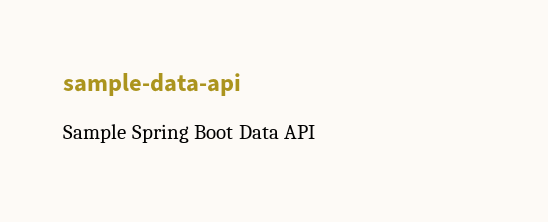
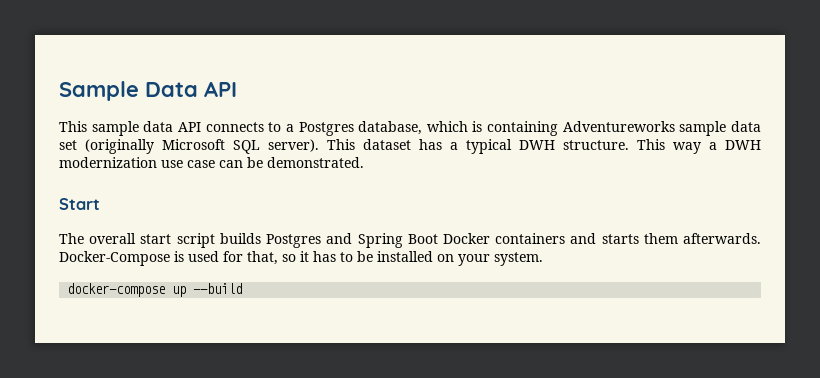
[63,73,241,96] [63,124,316,143] sample-data-api // Sample Spring Boot Data API -> [59,81,237,101] [59,121,761,136] [59,139,761,154] [59,157,364,168] [59,198,100,210] [59,233,761,248] [59,251,543,266] [67,283,243,297] Sample Data API // This sample data API connects to a Postgres database, which is containing Adventureworks sample data set (originally Microsoft SQL server). This dataset has a typical DWH structure. This way a DWH modernization use case can be demonstrated. // Start // The overall start script builds Postgres and Spring Boot Docker containers and starts them afterwards. Docker-Compose is used for that, so it has to be installed on your system. // docker-compose up --build

